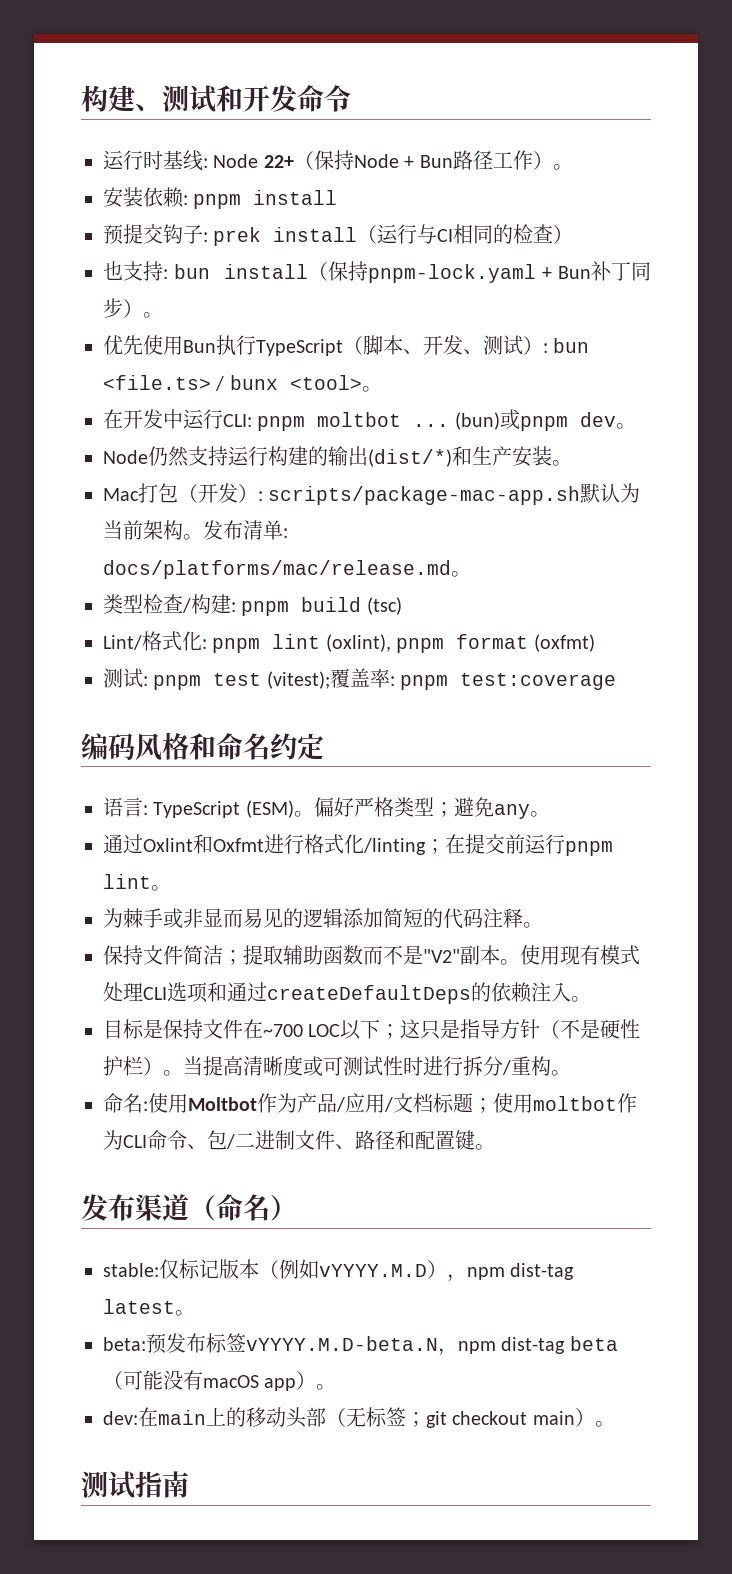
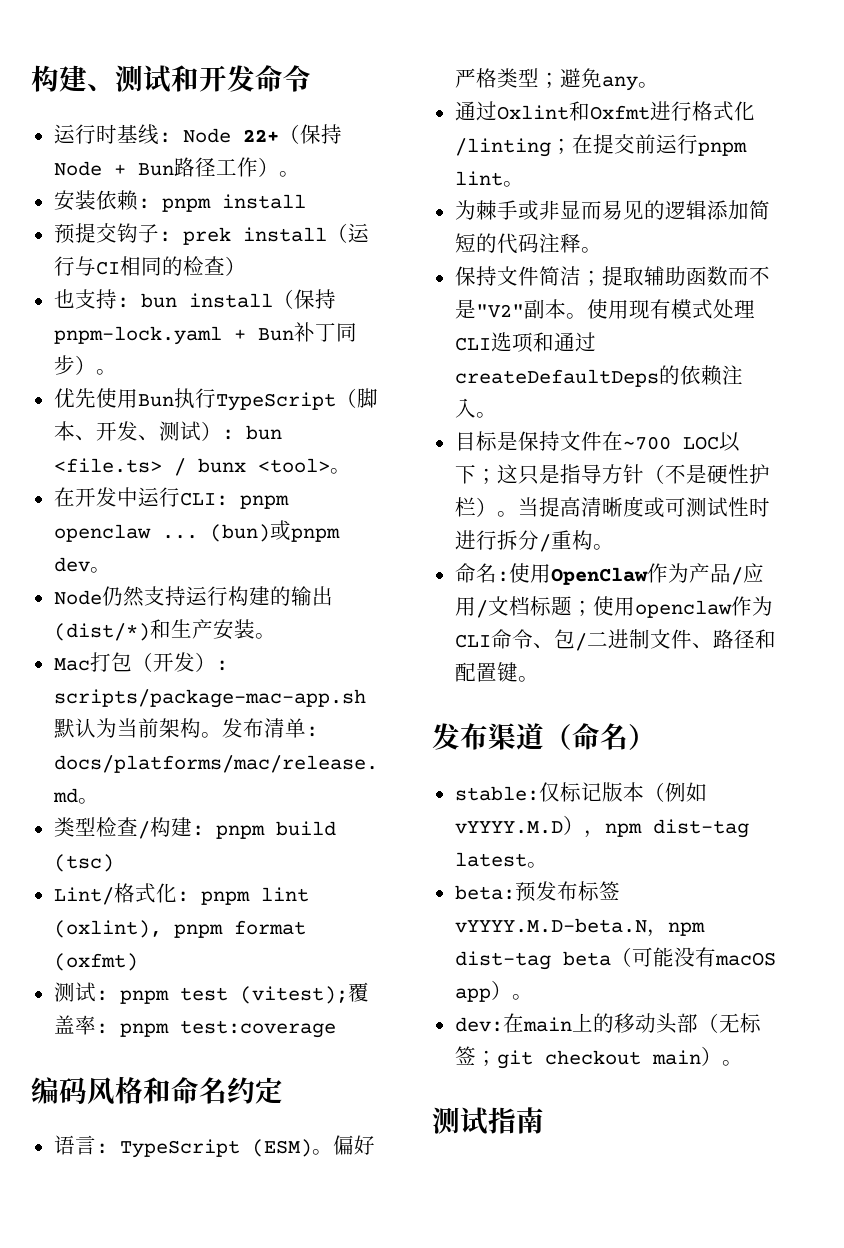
[317,412,402,427] moltbot -> [53,524,151,542] openclaw
[188,1097,257,1111] Moltbot -> [550,567,648,585] OpenClaw
[533,1096,617,1111] moltbot -> [634,600,732,618] openclaw

